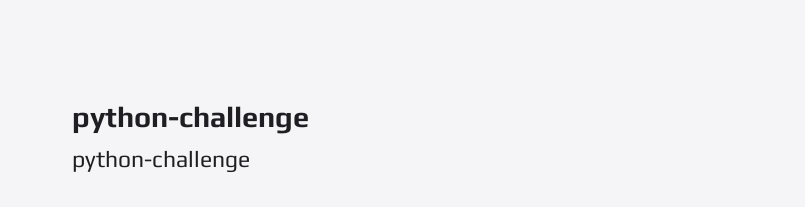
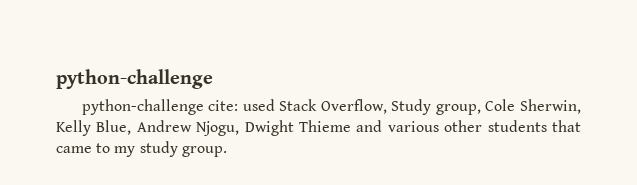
(250, 161) none -> [208,99,581,115] [56,120,581,136] [56,141,227,157] cite: used Stack Overflow, Study group, Cole Sherwin, Kelly Blue, Andrew Njogu, Dwight Thieme and various other students that came to my study group.

